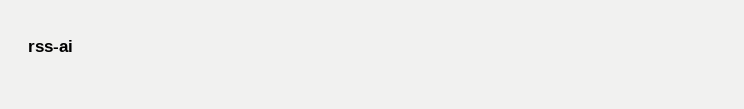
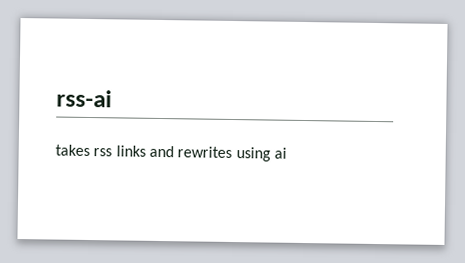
(73, 46) none -> [55,144,287,162] // takes rss links and rewrites using ai

